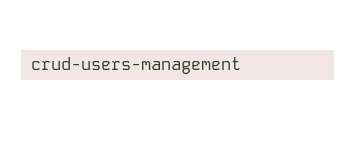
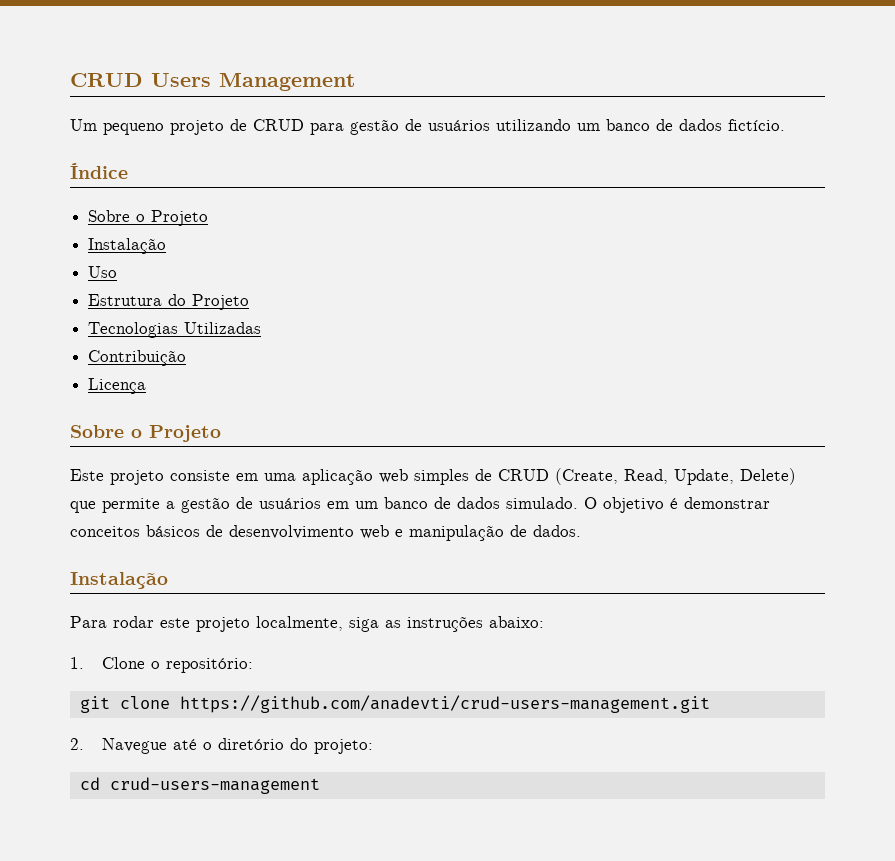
(30, 65) none -> [70,73,355,91] [70,119,785,135] [70,163,128,179] [88,210,209,226] [88,238,167,254] [88,266,118,278] [88,294,250,310] [88,322,262,338] [88,350,187,366] [88,378,147,394] [70,425,221,442] [70,468,796,485] [70,497,770,513] [70,525,581,541] [70,572,168,589] [70,616,544,632] [70,657,253,673] [79,695,710,713] [70,738,373,754] [79,777,100,790] CRUD Users Management // Um pequeno projeto de CRUD para gestão de usuários utilizando um banco de dados fictício. // Índice // Sobre o Projeto // Instalação // Uso // Estrutura do Projeto // Tecnologias Utilizadas // Contribuição // Licença // Sobre o Projeto // Este projeto consiste em uma aplicação web simples de CRUD (Create, Read, Update, Delete) que permite a gestão de usuários em um banco de dados simulado. O objetivo é demonstrar conceitos básicos de desenvolvimento web e manipulação de dados. // Instalação // Para rodar este projeto localmente, siga as instruções abaixo: // 1. Clone o repositório: // git clone https://github.com/anadevti/crud-users-management.git // 2. Navegue até o diretório do projeto: // cd

